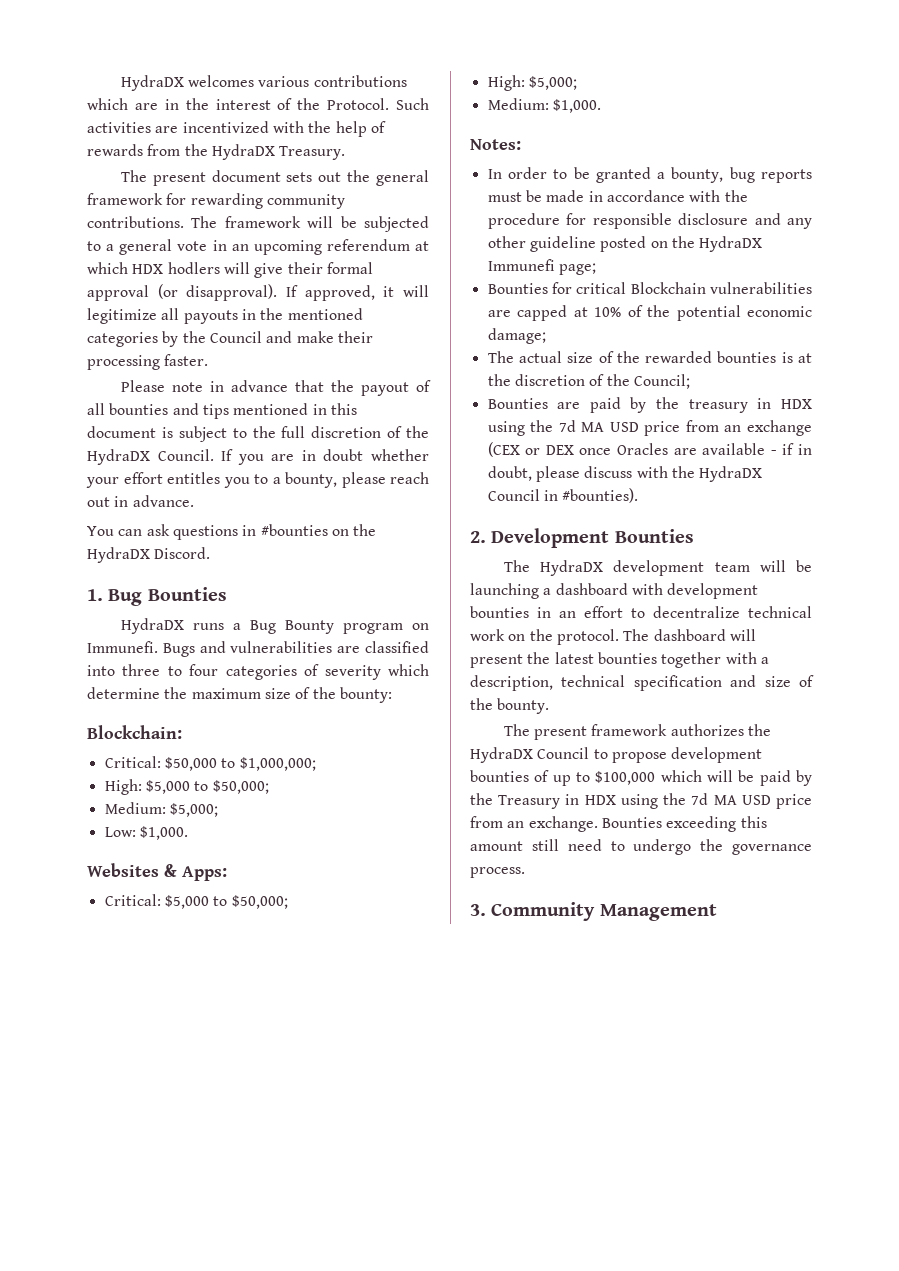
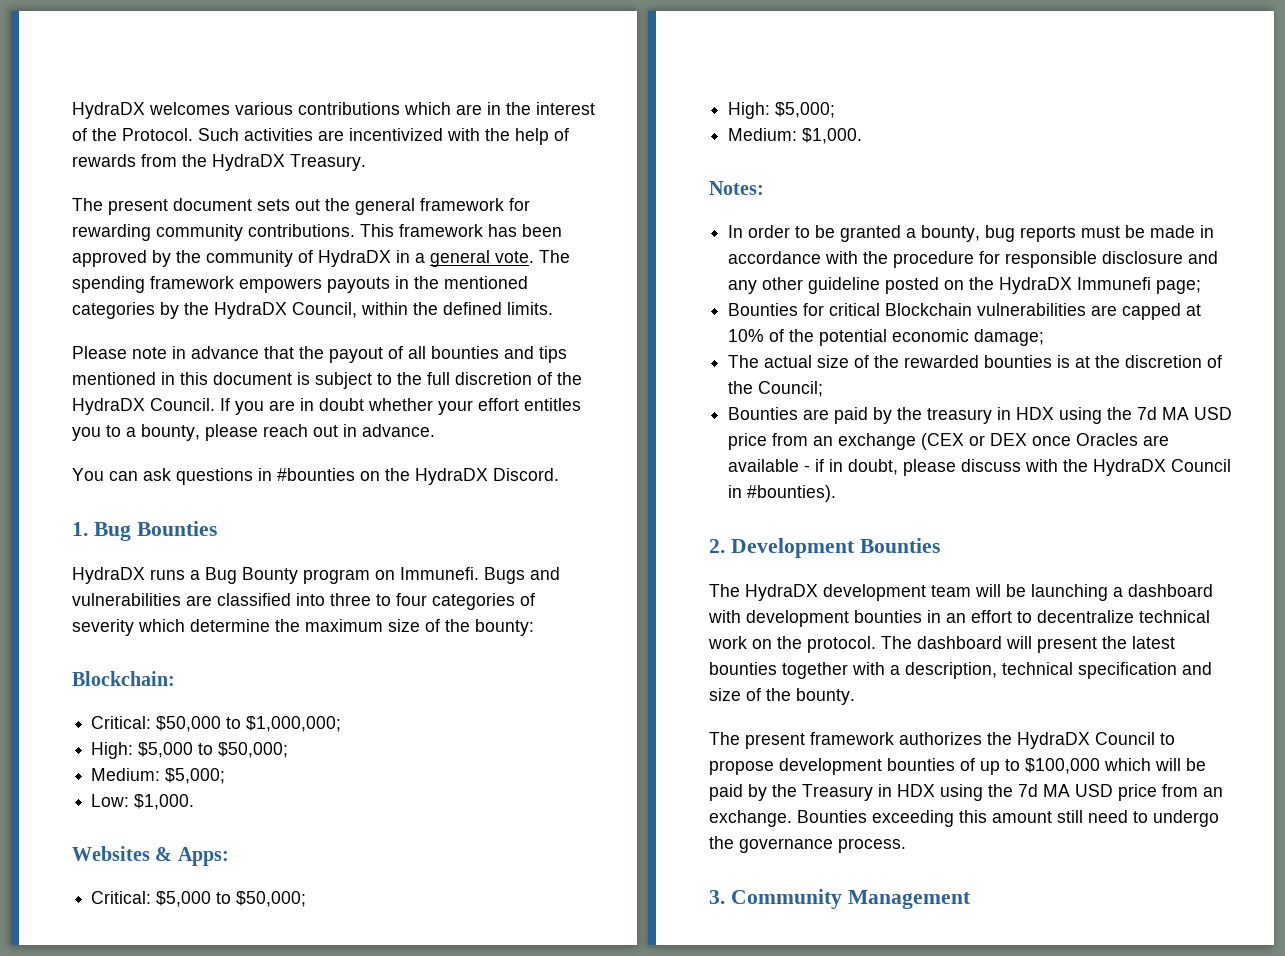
[191,216,430,232] [87,239,429,255] [87,262,373,278] [87,284,430,301] [87,308,180,324] The framework will be subjected to a general vote in an upcoming referendum at which HDX hodlers will give their formal approval (or disapproval). If approved, it will legitimize all -> [360,224,562,237] [72,250,570,267] [72,276,322,293] This framework has been approved by the community of HydraDX in a general vote. The spending framework empowers
[209,331,373,343] [87,354,209,370] Council and make their processing faster. -> [214,302,553,319] HydraDX Council, within the defined limits.

